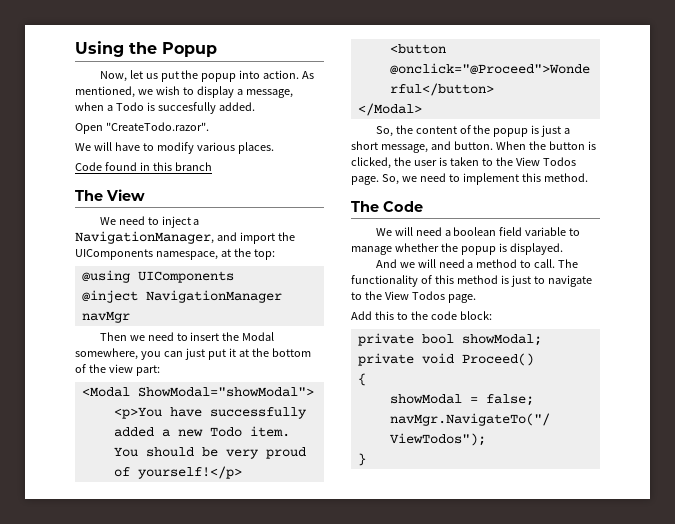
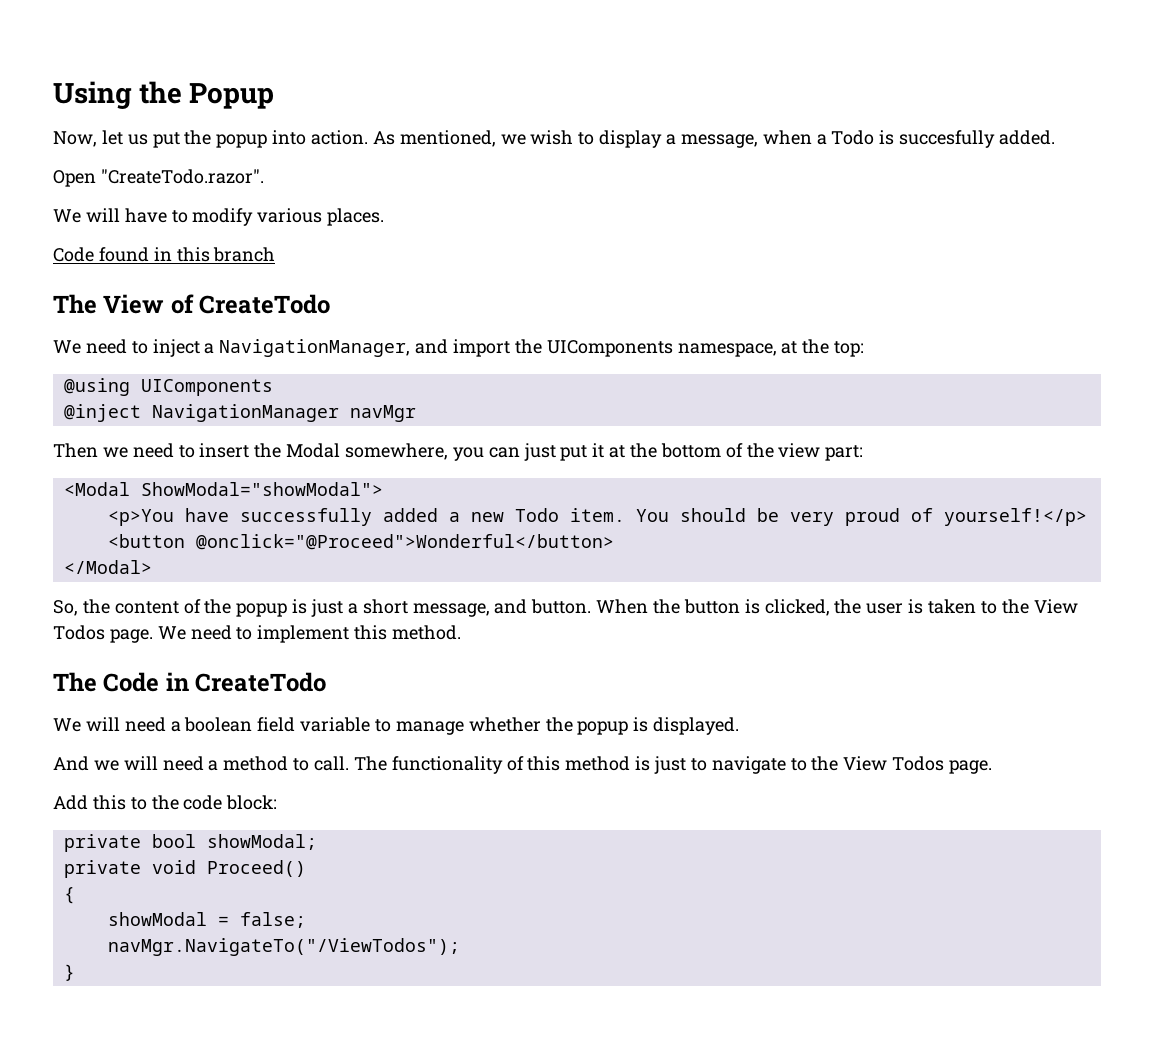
(145, 195) none -> [170,294,331,314] of CreateTodo
[381,174,417,185] So, we -> [157,626,186,640] We
(423, 206) none -> [165,672,327,692] in CreateTodo

